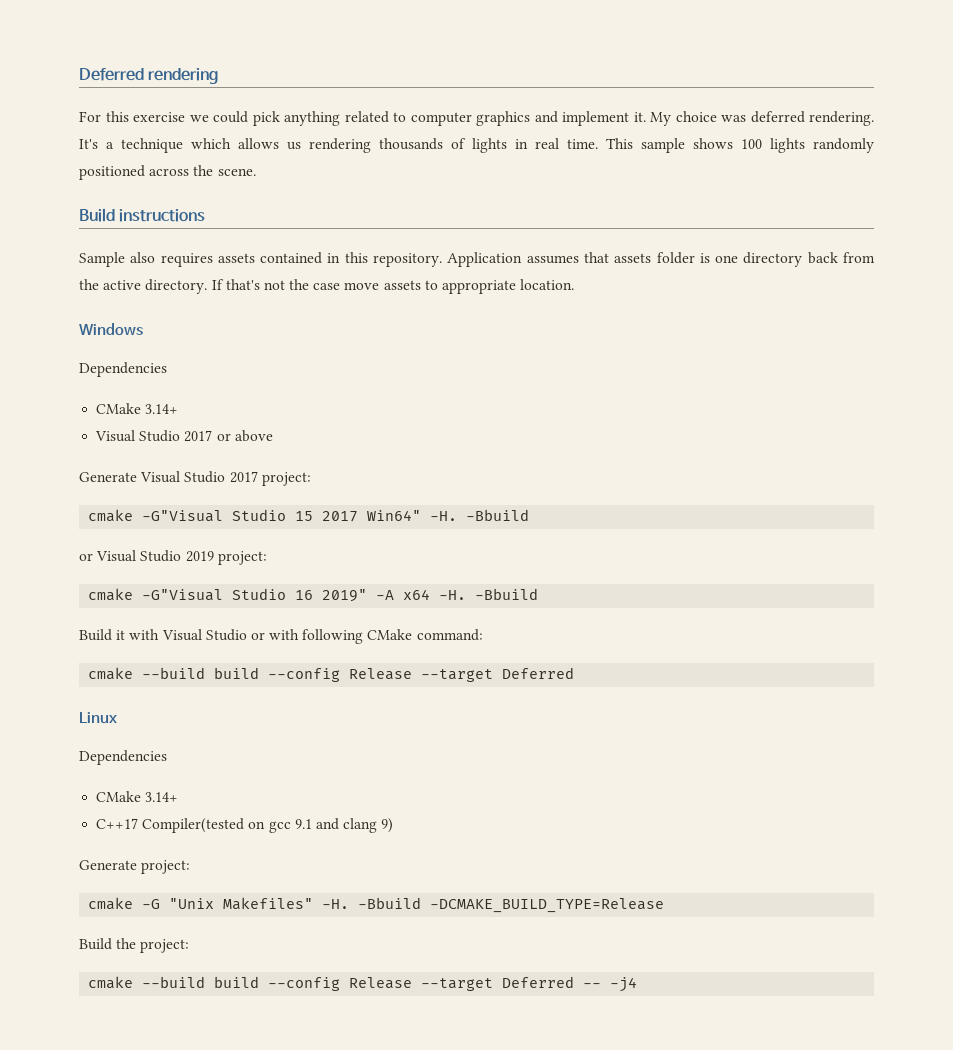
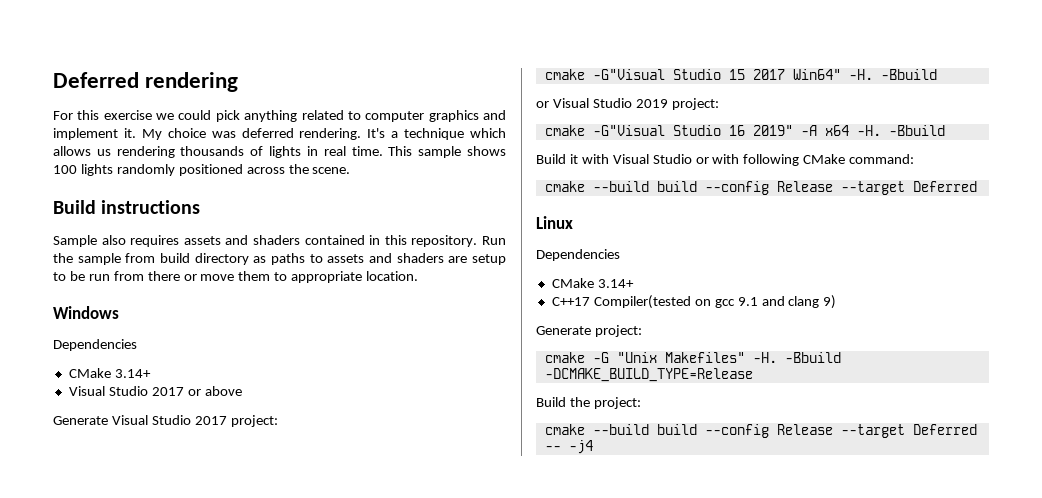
(255, 258) none -> [225,235,300,245] and shaders
[447,252,875,267] [79,279,421,294] Application assumes that assets folder is one directory back from the active directory. If that's not the case move assets -> [482,236,507,245] [53,253,507,265] [53,271,271,281] Run the sample from build directory as paths to assets and shaders are setup to be run from there or move them

